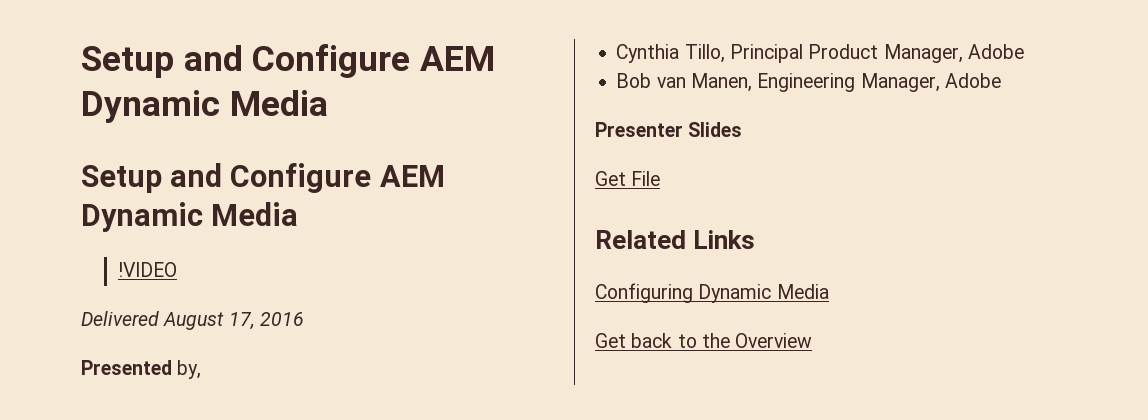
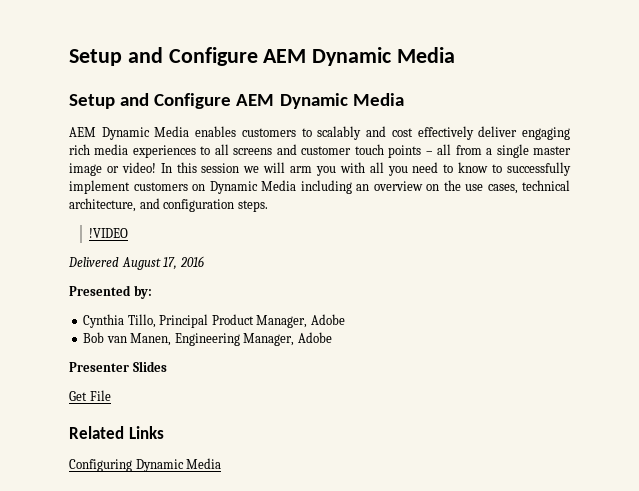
(299, 214) none -> [69,126,570,140] [69,144,572,158] [69,162,571,176] [69,180,570,194] [69,198,268,212] // AEM Dynamic Media enables customers to scalably and cost effectively deliver engaging rich media experiences to all screens and customer touch points – all from a single master image or video! In this session we will arm you with all you need to know to successfully implement customers on Dynamic Media including an overview on the use cases, technical architecture, and configuration steps.
[177,360,202,379] by, -> [133,285,152,299] by:
[595,333,813,348] // Get back to the Overview -> (222, 463) none

